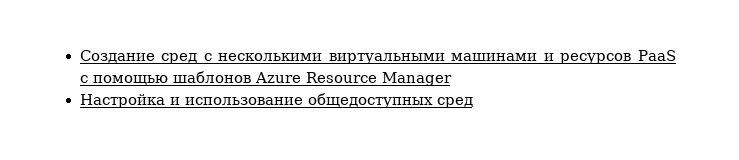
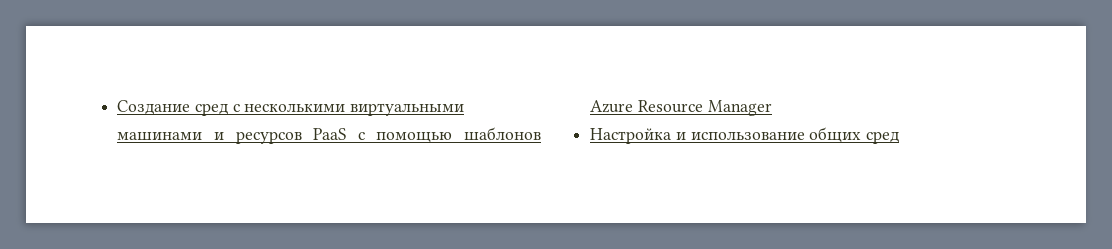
[307,93,433,108] общедоступных -> [809,127,862,143] общих

